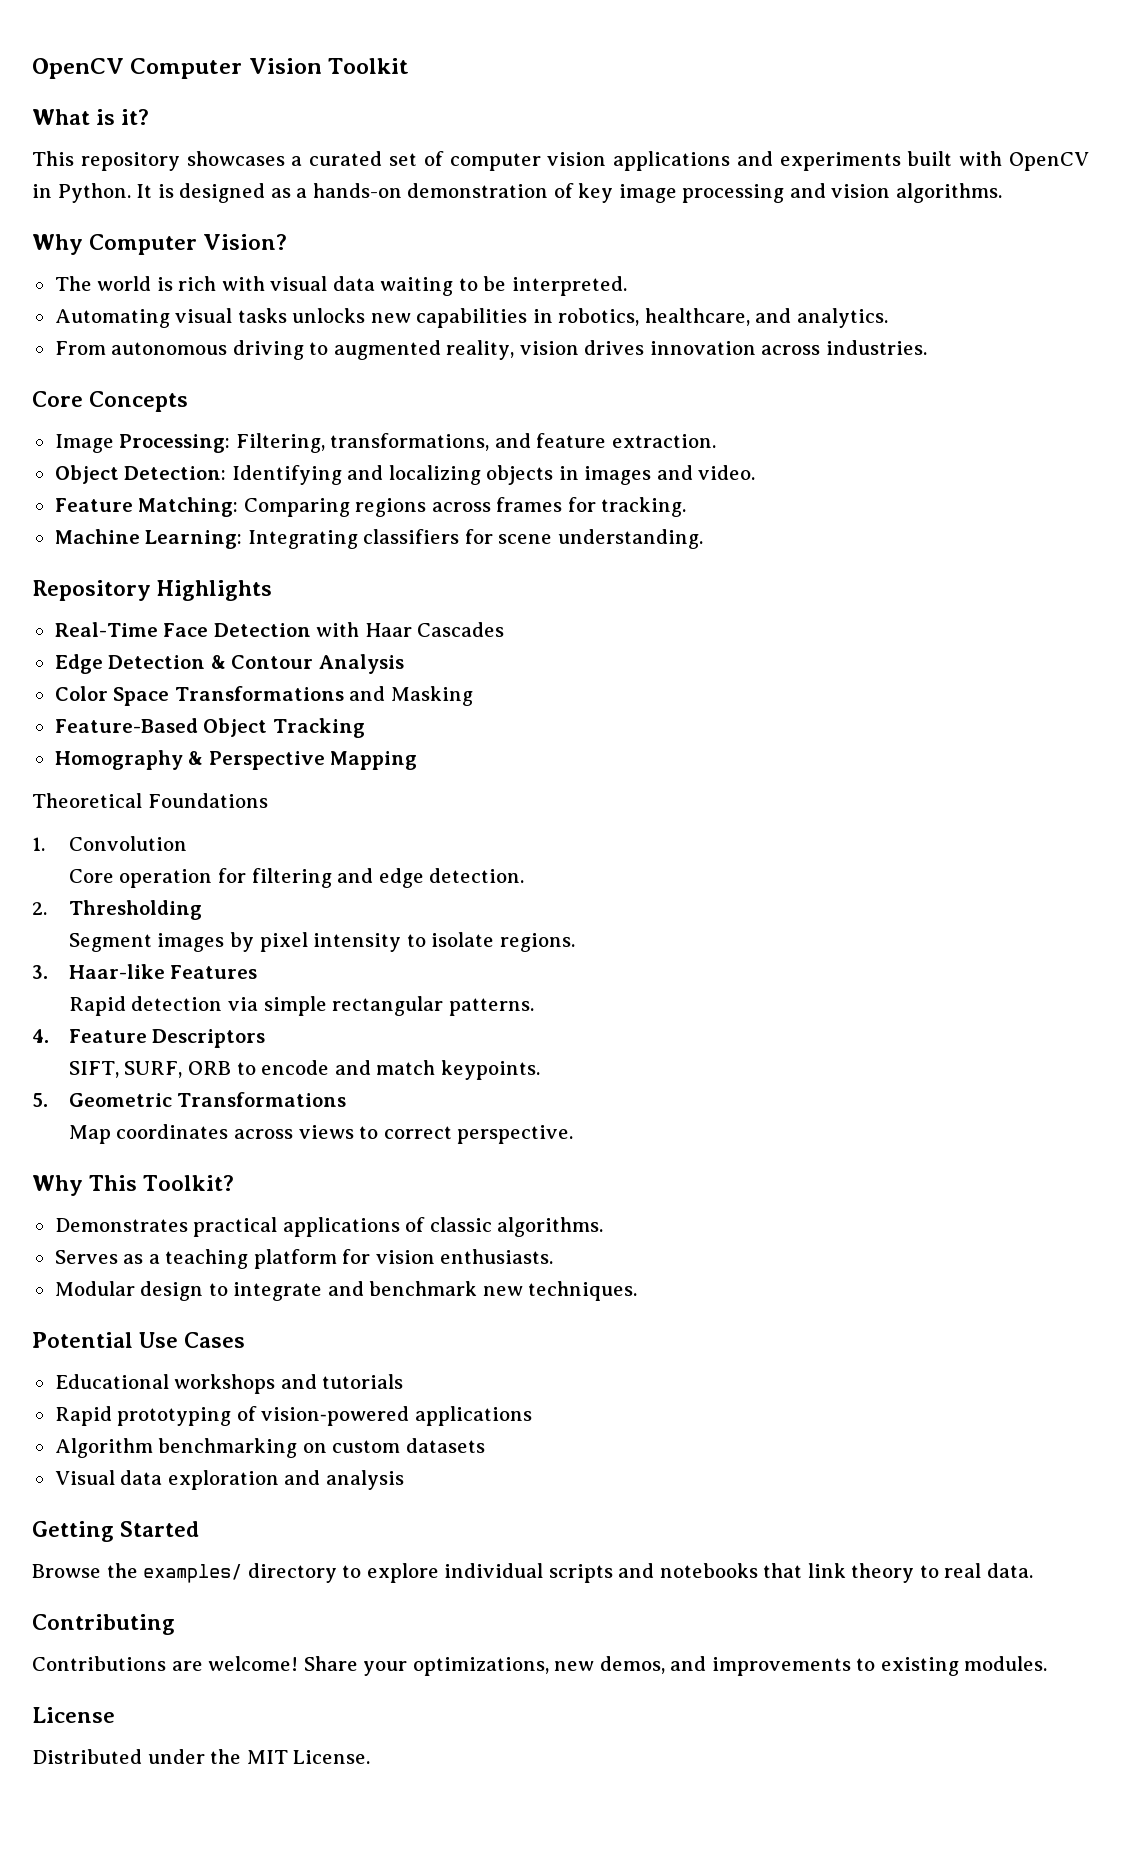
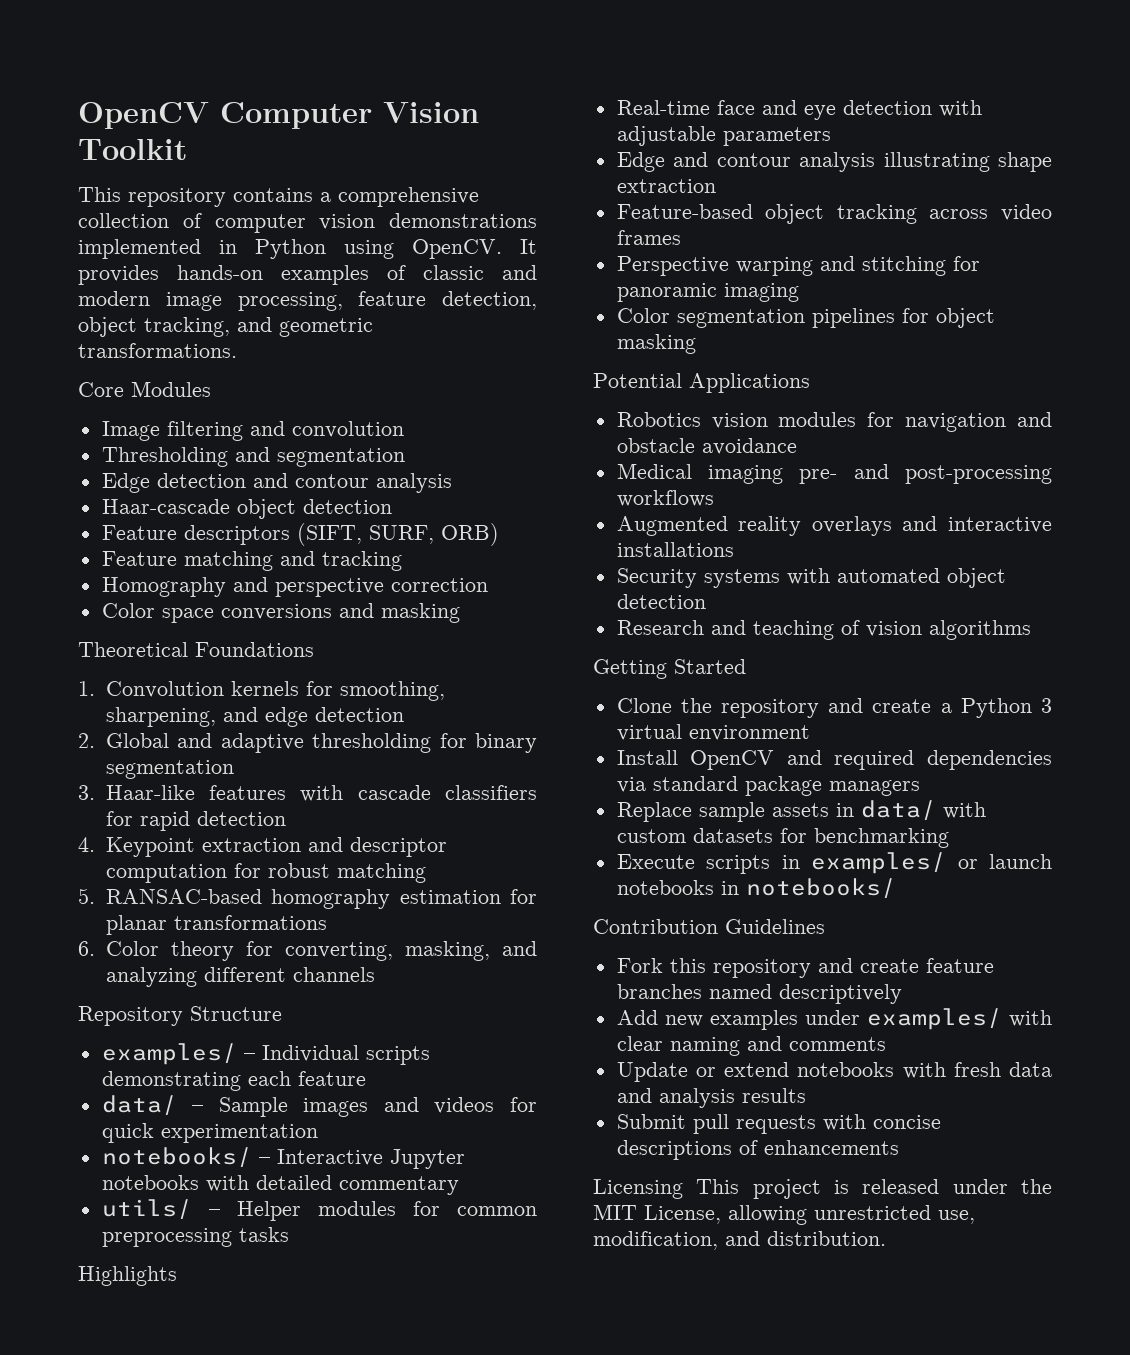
[32,109,150,125] // What is it? -> (187, 149) none
[186,151,1090,171] [32,183,1003,203] [32,234,288,255] [54,276,627,296] [54,308,888,328] [54,340,927,360] [32,391,189,412] showcases a curated set of computer vision applications and experiments built with OpenCV in Python. It is designed as a hands-on demonstration of key image processing and vision algorithms. // Why Computer Vision? // The world is rich with visual data waiting to be interpreted. // Automating visual tasks unlocks new capabilities in robotics, healthcare, and analytics. // From autonomous driving to augmented reality, vision drives innovation across industries. // Core Concepts -> [233,187,479,207] [78,213,537,233] [78,239,537,259] [78,265,537,285] [78,291,537,311] [78,317,373,337] [78,343,237,358] [78,381,211,397] contains a comprehensive collection of computer vision demonstrations implemented in Python using OpenCV. It provides hands-on examples of classic and modern image processing, feature detection, object tracking, and geometric transformations. // Core Modules
[119,433,716,453] [54,465,756,485] [54,497,687,517] [54,529,703,549] [32,580,273,601] [54,622,505,637] [54,654,404,674] [54,686,473,706] [54,718,365,738] [54,750,418,770] Processing: Filtering, transformations, and feature extraction. // Object Detection: Identifying and localizing objects in images and video. // Feature Matching: Comparing regions across frames for tracking. // Machine Learning: Integrating classifiers for scene understanding. // Repository Highlights // Real-Time Face Detection with Haar Cascades // Edge Detection & Contour Analysis // Color Space Transformations and Masking // Feature-Based Object Tracking // Homography & Perspective Mapping -> [166,421,404,441] [101,447,405,467] [101,473,452,493] [101,499,392,519] [101,523,499,546] [101,551,402,571] [101,577,488,597] [101,603,460,623] filtering and convolution // Thresholding and segmentation // Edge detection and contour analysis // Haar-cascade object detection // Feature descriptors (SIFT, SURF, ORB) // Feature matching and tracking // Homography and perspective correction // Color space conversions and masking
[68,868,332,888] // Core operation for filtering -> [230,681,445,701] [105,707,216,727] kernels for smoothing, sharpening,
[429,868,525,883] detection. -> [314,707,404,722] detection
[68,900,202,920] [68,932,575,952] [32,964,258,979] [68,996,534,1016] [32,1029,266,1048] [68,1060,540,1080] [32,1092,347,1107] [68,1124,574,1144] [32,1175,235,1196] [54,1217,604,1237] [54,1249,554,1269] [54,1281,638,1301] [32,1332,246,1348] [54,1374,404,1394] [54,1406,532,1426] [54,1438,485,1458] [54,1470,404,1490] [32,1521,200,1542] [32,1563,1034,1583] [32,1614,175,1635] [32,1656,1048,1676] [32,1707,115,1723] [32,1749,371,1764] Thresholding // Segment images by pixel intensity to isolate regions. // 3. Haar-like Features // Rapid detection via simple rectangular patterns. // 4. Feature Descriptors // SIFT, SURF, ORB to encode and match keypoints. // 5. Geometric Transformations // Map coordinates across views to correct perspective. // Why This Toolkit? // Demonstrates practical applications of classic algorithms. // Serves as a teaching platform for vision enthusiasts. // Modular design to integrate and benchmark new techniques. // Potential Use Cases // Educational workshops and tutorials // Rapid prototyping of vision‐powered applications // Algorithm benchmarking on custom datasets // Visual data exploration and analysis // Getting Started // Browse the examples/ directory to explore individual scripts and notebooks that link theory to real data. // Contributing // Contributions are welcome! Share your optimizations, new demos, and improvements to existing modules. // License // Distributed under the MIT License. -> [105,733,537,753] [105,760,234,779] [78,785,537,802] [105,811,286,831] [78,837,447,857] [105,863,426,883] [78,888,537,909] [105,915,327,935] [78,941,537,961] [105,967,375,987] [78,1006,282,1026] [101,1043,430,1065] [101,1071,366,1091] [101,1095,537,1117] [101,1123,318,1143] [101,1147,465,1169] [101,1175,459,1195] [101,1199,537,1221] [101,1227,289,1247] [78,1266,177,1286] [616,100,982,120] [616,126,831,146] [616,152,1052,172] [616,179,716,193] [616,204,1052,224] [616,230,681,245] [616,256,980,276] [616,283,799,302] [616,308,995,328] [616,334,696,354] [593,373,810,393] [616,412,1052,432] [616,438,797,455] [616,463,1052,484] [616,490,714,507] [616,516,1052,536] [616,542,734,557] [616,568,1006,588] [616,594,706,609] [616,620,1031,640] [593,659,746,679] [616,698,1052,718] [616,724,810,741] [616,750,1052,770] [616,776,920,796] [616,800,986,822] [616,828,949,848] [616,852,1052,874] [616,878,896,898] [593,919,825,934] [616,958,994,978] [616,984,902,1004] [616,1008,1052,1030] [616,1036,886,1056] [616,1062,1052,1082] [616,1088,806,1108] [616,1114,941,1134] [616,1140,899,1160] [593,1179,1052,1199] [593,1204,975,1225] [593,1231,886,1250] Global and adaptive thresholding for binary segmentation // 3. Haar-like features with cascade classifiers for rapid detection // 4. Keypoint extraction and descriptor computation for robust matching // 5. RANSAC-based homography estimation for planar transformations // 6. Color theory for converting, masking, and analyzing different channels // Repository Structure // examples/ – Individual scripts demonstrating each feature // data/ – Sample images and videos for quick experimentation // notebooks/ – Interactive Jupyter notebooks with detailed commentary // utils/ – Helper modules for common preprocessing tasks // Highlights // Real-time face and eye detection with adjustable parameters // Edge and contour analysis illustrating shape extraction // Feature-based object tracking across video frames // Perspective warping and stitching for panoramic imaging // Color segmentation pipelines for object masking // Potential Applications // Robotics vision modules for navigation and obstacle avoidance // Medical imaging pre- and post-processing workflows // Augmented reality overlays and interactive installations // Security systems with automated object detection // Research and teaching of vision algorithms // Getting Started // Clone the repository and create a Python 3 virtual environment // Install OpenCV and required dependencies via standard package managers // Replace sample assets in data/ with custom datasets for benchmarking // Execute scripts in examples/ or launch notebooks in notebooks/ // Contribution Guidelines // Fork this repository and create feature branches named descriptively // Add new examples under examples/ with clear naming and comments // Update or extend notebooks with fresh data and analysis results // Submit pull requests with concise descriptions of enhancements // Licensing This project is released under the MIT License, allowing unrestricted use, modification, and distribution.

